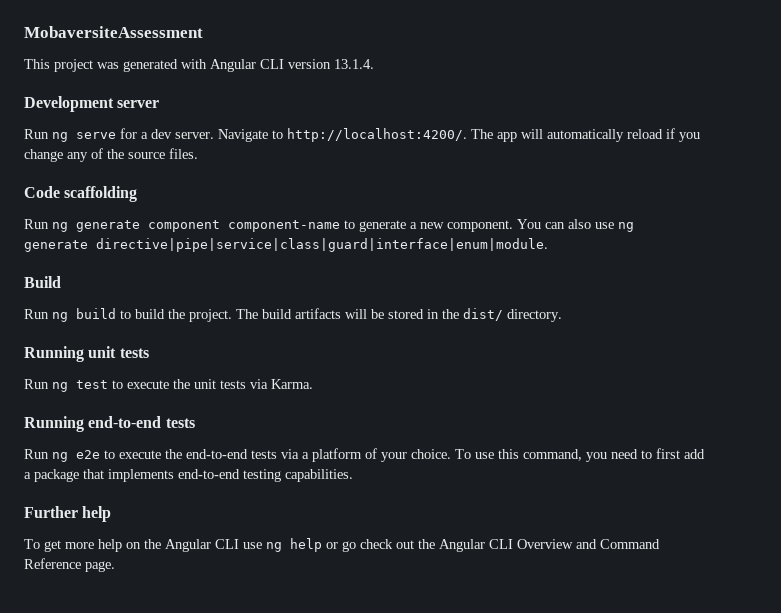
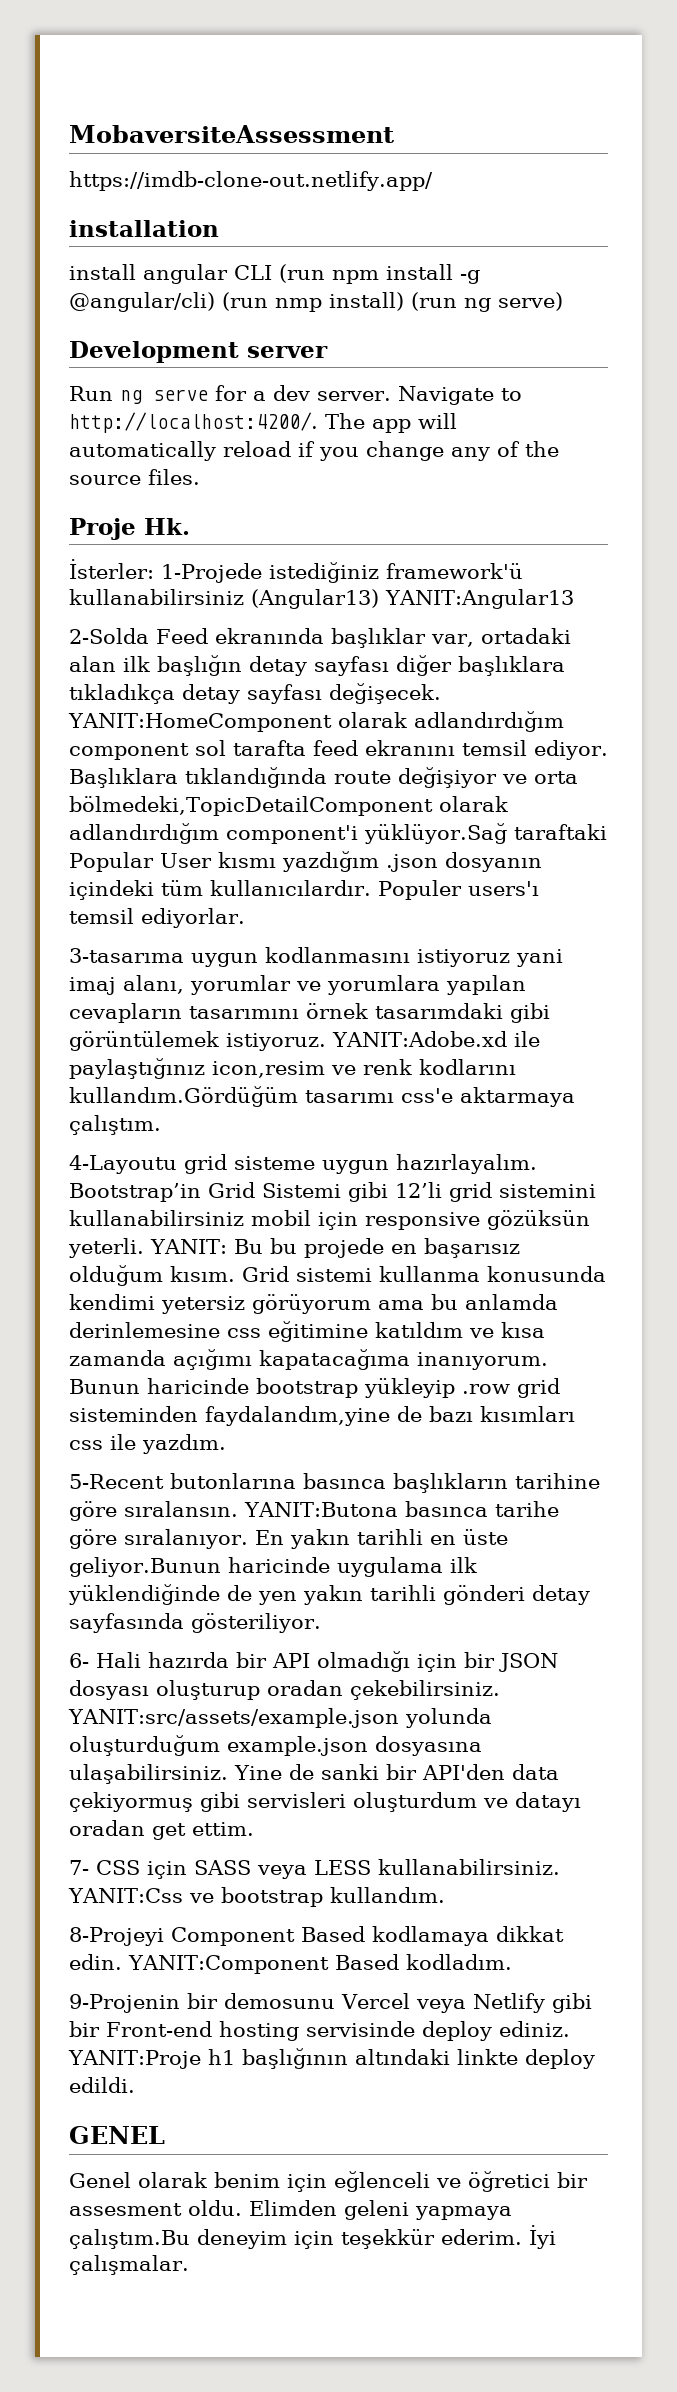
[24,59,374,72] This project was generated with Angular CLI version 13.1.4. -> [69,171,433,191] [69,220,219,237] [69,264,480,284] [69,292,563,312] https://imdb-clone-out.netlify.app/ // installation // install angular CLI (run npm install -g @angular/cli) (run nmp install) (run ng serve)
[24,186,138,202] [24,219,634,232] [24,238,548,252] [24,276,61,288] [24,308,562,322] [24,346,149,362] [24,379,313,392] [24,416,195,432] [24,448,705,462] [24,469,353,482] [24,506,112,522] [24,538,660,552] [24,558,115,572] Code scaffolding // Run ng generate component component-name to generate a new component. You can also use ng generate directive|pipe|service|class|guard|interface|enum|module. // Build // Run ng build to build the project. The build artifacts will be stored in the dist/ directory. // Running unit tests // Run ng test to execute the unit tests via Karma. // Running end-to-end tests // Run ng e2e to execute the end-to-end tests via a platform of your choice. To use this command, you need to first add a package that implements end-to-end testing capabilities. // Further help // To get more help on the Angular CLI use ng help or go check out the Angular CLI Overview and Command Reference page. -> [69,518,190,540] [69,559,523,583] [69,589,574,609] [69,628,571,648] [69,655,565,676] [69,683,441,704] [68,711,564,732] [69,740,608,760] [69,767,578,788] [69,796,508,816] [69,823,607,844] [69,851,542,872] [69,880,539,900] [69,908,245,928] [69,947,563,967] [69,975,526,995] [69,1003,550,1023] [69,1031,540,1051] [69,1058,516,1079] [69,1086,575,1107] [69,1115,161,1135] [69,1154,537,1174] [69,1182,596,1202] [69,1210,590,1230] [68,1238,520,1258] [69,1265,606,1286] [69,1294,558,1314] [69,1321,545,1342] [69,1349,548,1370] [69,1378,560,1398] [69,1406,575,1426] [69,1434,226,1454] [69,1473,600,1493] [69,1501,559,1521] [69,1529,508,1549] [69,1557,477,1577] [68,1584,590,1605] [69,1613,321,1633] [69,1651,558,1672] [69,1680,500,1700] [68,1708,492,1728] [69,1735,482,1756] [69,1764,559,1784] [69,1792,581,1812] [69,1820,254,1840] [69,1859,560,1879] [68,1887,445,1907] [69,1926,564,1946] [69,1954,512,1974] [69,1993,592,2013] [69,2021,570,2041] [68,2048,595,2069] [69,2077,135,2093] [69,2126,165,2144] [69,2171,588,2192] [69,2200,512,2220] [69,2225,556,2249] [69,2255,189,2275] Proje Hk. // İsterler: 1-Projede istediğiniz framework'ü kullanabilirsiniz (Angular13) YANIT:Angular13 // 2-Solda Feed ekranında başlıklar var, ortadaki alan ilk başlığın detay sayfası diğer başlıklara tıkladıkça detay sayfası değişecek. YANIT:HomeComponent olarak adlandırdığım component sol tarafta feed ekranını temsil ediyor. Başlıklara tıklandığında route değişiyor ve orta bölmedeki,TopicDetailComponent olarak adlandırdığım component'i yüklüyor.Sağ taraftaki Popular User kısmı yazdığım .json dosyanın içindeki tüm kullanıcılardır. Populer users'ı temsil ediyorlar. // 3-tasarıma uygun kodlanmasını istiyoruz yani imaj alanı, yorumlar ve yorumlara yapılan cevapların tasarımını örnek tasarımdaki gibi görüntülemek istiyoruz. YANIT:Adobe.xd ile paylaştığınız icon,resim ve renk kodlarını kullandım.Gördüğüm tasarımı css'e aktarmaya çalıştım. // 4-Layoutu grid sisteme uygun hazırlayalım. Bootstrap’in Grid Sistemi gibi 12’li grid sistemini kullanabilirsiniz mobil için responsive gözüksün yeterli. YANIT: Bu bu projede en başarısız olduğum kısım. Grid sistemi kullanma konusunda kendimi yetersiz görüyorum ama bu anlamda derinlemesine css eğitimine katıldım ve kısa zamanda açığımı kapatacağıma inanıyorum. Bunun haricinde bootstrap yükleyip .row grid sisteminden faydalandım,yine de bazı kısımları css ile yazdım. // 5-Recent butonlarına basınca başlıkların tarihine göre sıralansın. YANIT:Butona basınca tarihe göre sıralanıyor. En yakın tarihli en üste geliyor.Bunun haricinde uygulama ilk yüklendiğinde de yen yakın tarihli gönderi detay sayfasında gösteriliyor. // 6- Hali hazırda bir API olmadığı için bir JSON dosyası oluşturup oradan çekebilirsiniz. YANIT:src/assets/example.json yolunda oluşturduğum example.json dosyasına ulaşabilirsiniz. Yine de sanki bir API'den data çekiyormuş gibi servisleri oluşturdum ve datayı oradan get ettim. // 7- CSS için SASS veya LESS kullanabilirsiniz. YANIT:Css ve bootstrap kullandım. // 8-Projeyi Component Based kodlamaya dikkat edin. YANIT:Component Based kodladım. // 9-Projenin bir demosunu Vercel veya Netlify gibi bir Front-end hosting servisinde deploy ediniz. YANIT:Proje h1 başlığının altındaki linkte deploy edildi. // GENEL // Genel olarak benim için eğlenceli ve öğretici bir assesment oldu. Elimden geleni yapmaya çalıştım.Bu deneyim için teşekkür ederim. İyi çalışmalar.

